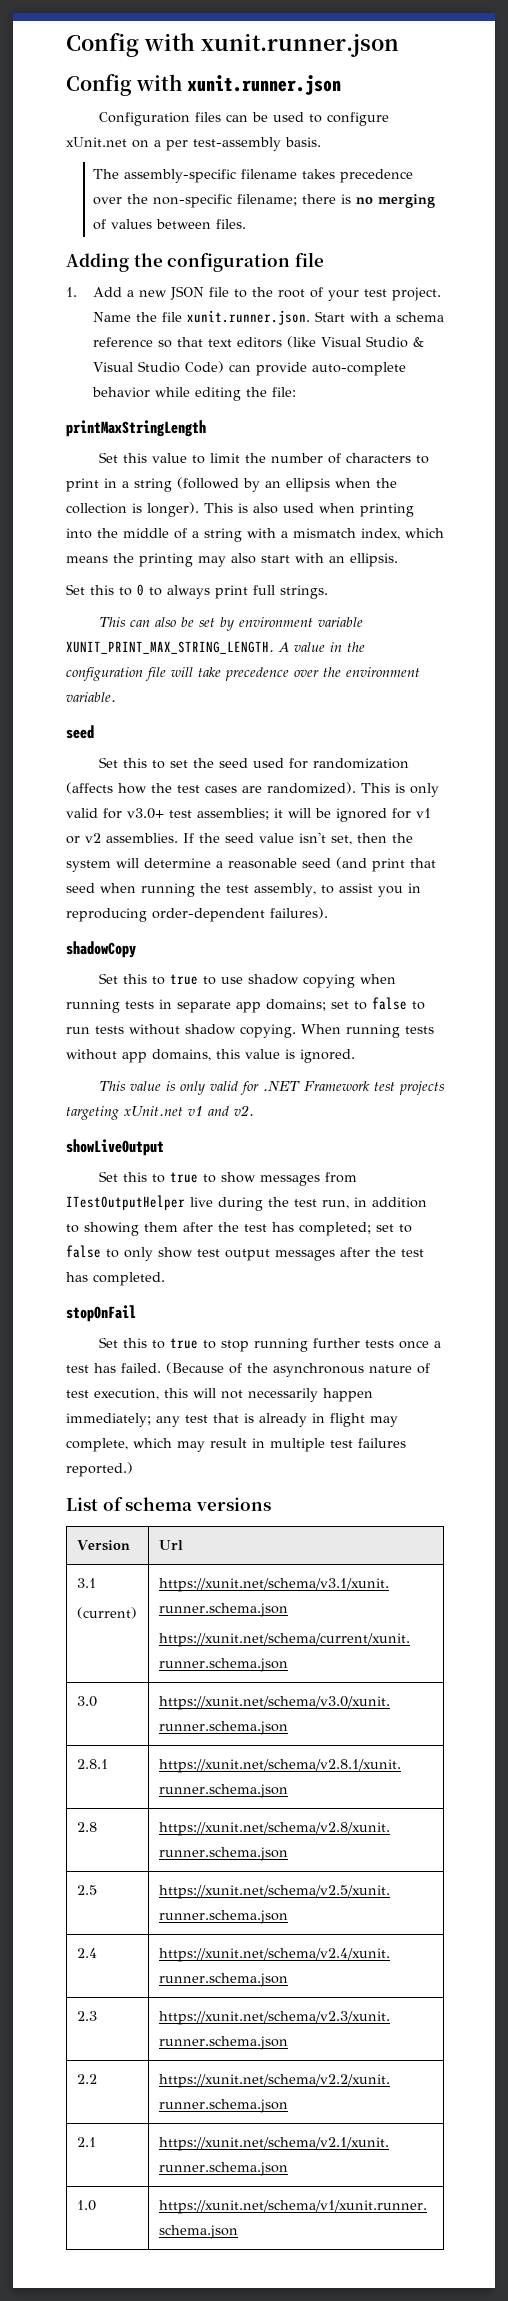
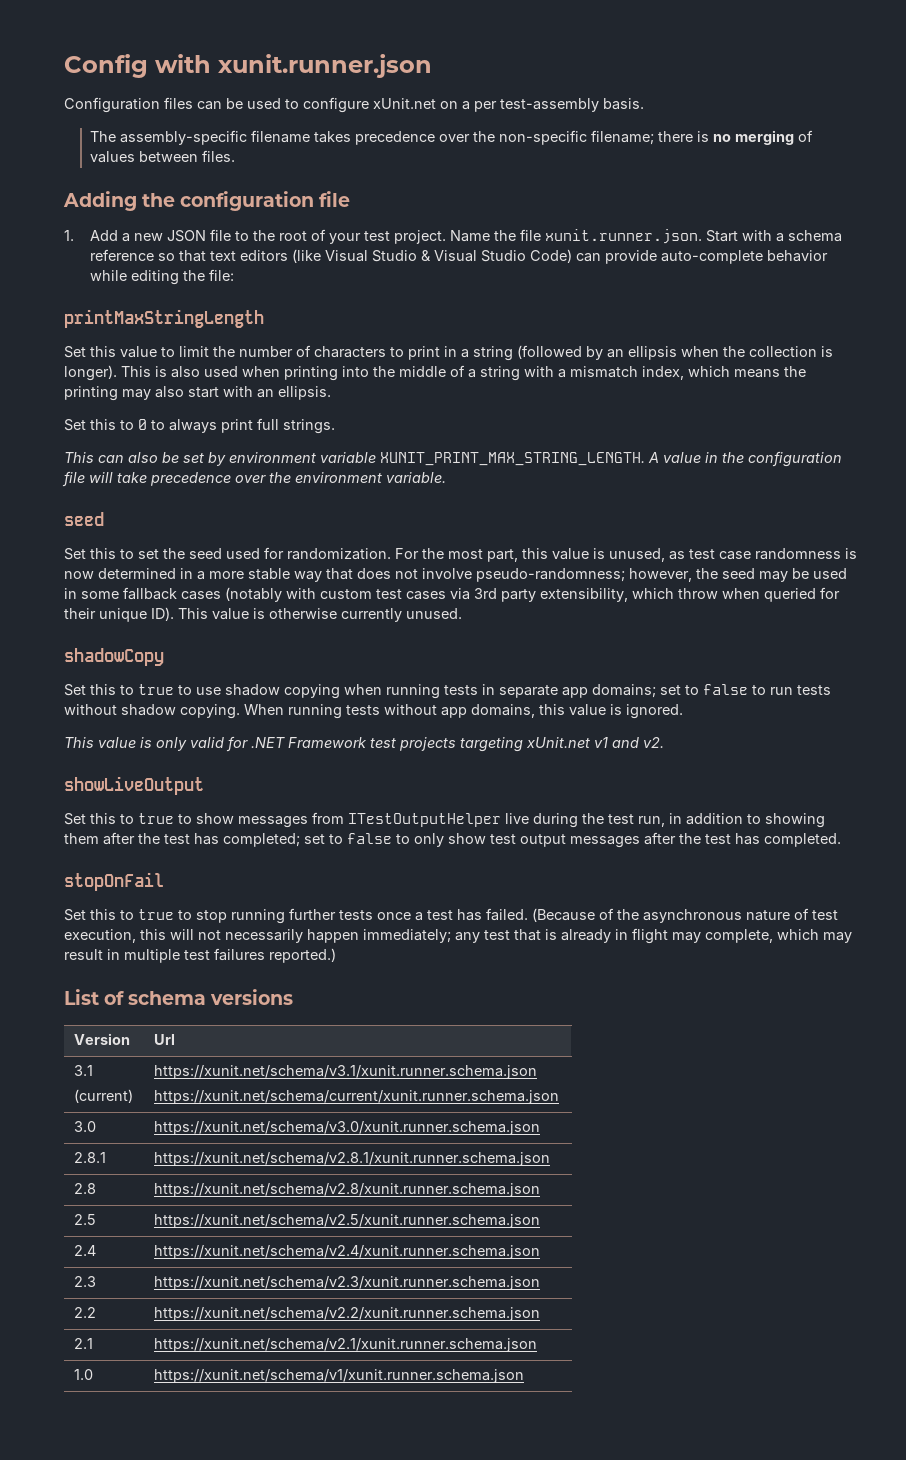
[66,33,399,57] [66,74,341,96] Config with xunit.runner.json // Config with xunit.runner.json -> [64,54,432,78] Config with xunit.runner.json
[312,758,409,769] [66,782,439,797] [66,808,431,822] [66,832,413,845] [66,857,436,872] [66,883,421,897] [66,907,328,922] randomization (affects how the test cases are randomized). This is only valid for v3.0+ test assemblies; it will be ignored for v1 or v2 assemblies. If the seed value isn't set, then the system will determine a reasonable seed (and print that seed when running the test assembly, to assist you in reproducing order-dependent failures). -> [287,548,857,562] [64,568,847,582] [64,587,840,602] [64,607,462,622] randomization. For the most part, this value is unused, as test case randomness is now determined in a more stable way that does not involve pseudo-randomness; however, the seed may be used in some fallback cases (notably with custom test cases via 3rd party extensibility, which throw when queried for their unique ID). This value is otherwise currently unused.

